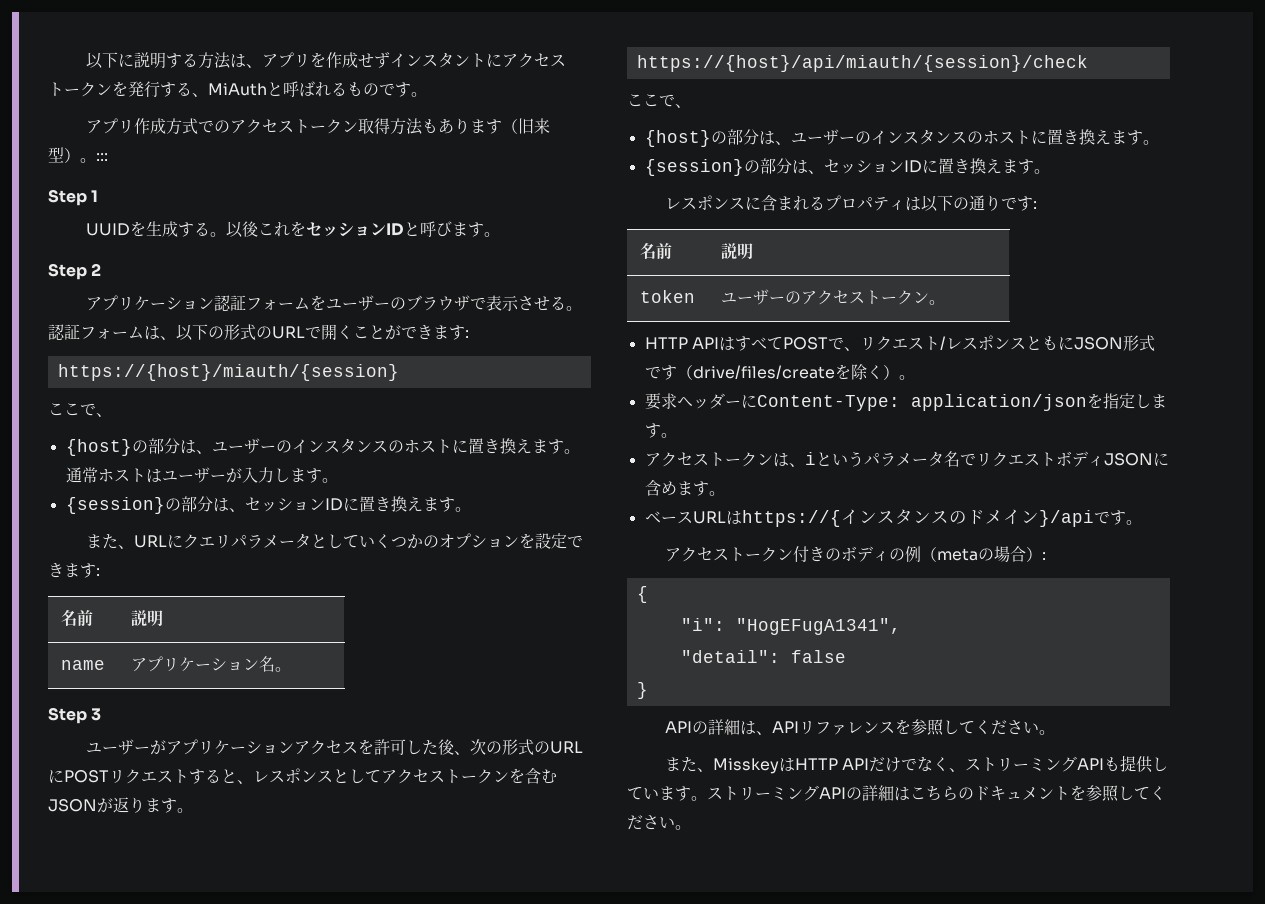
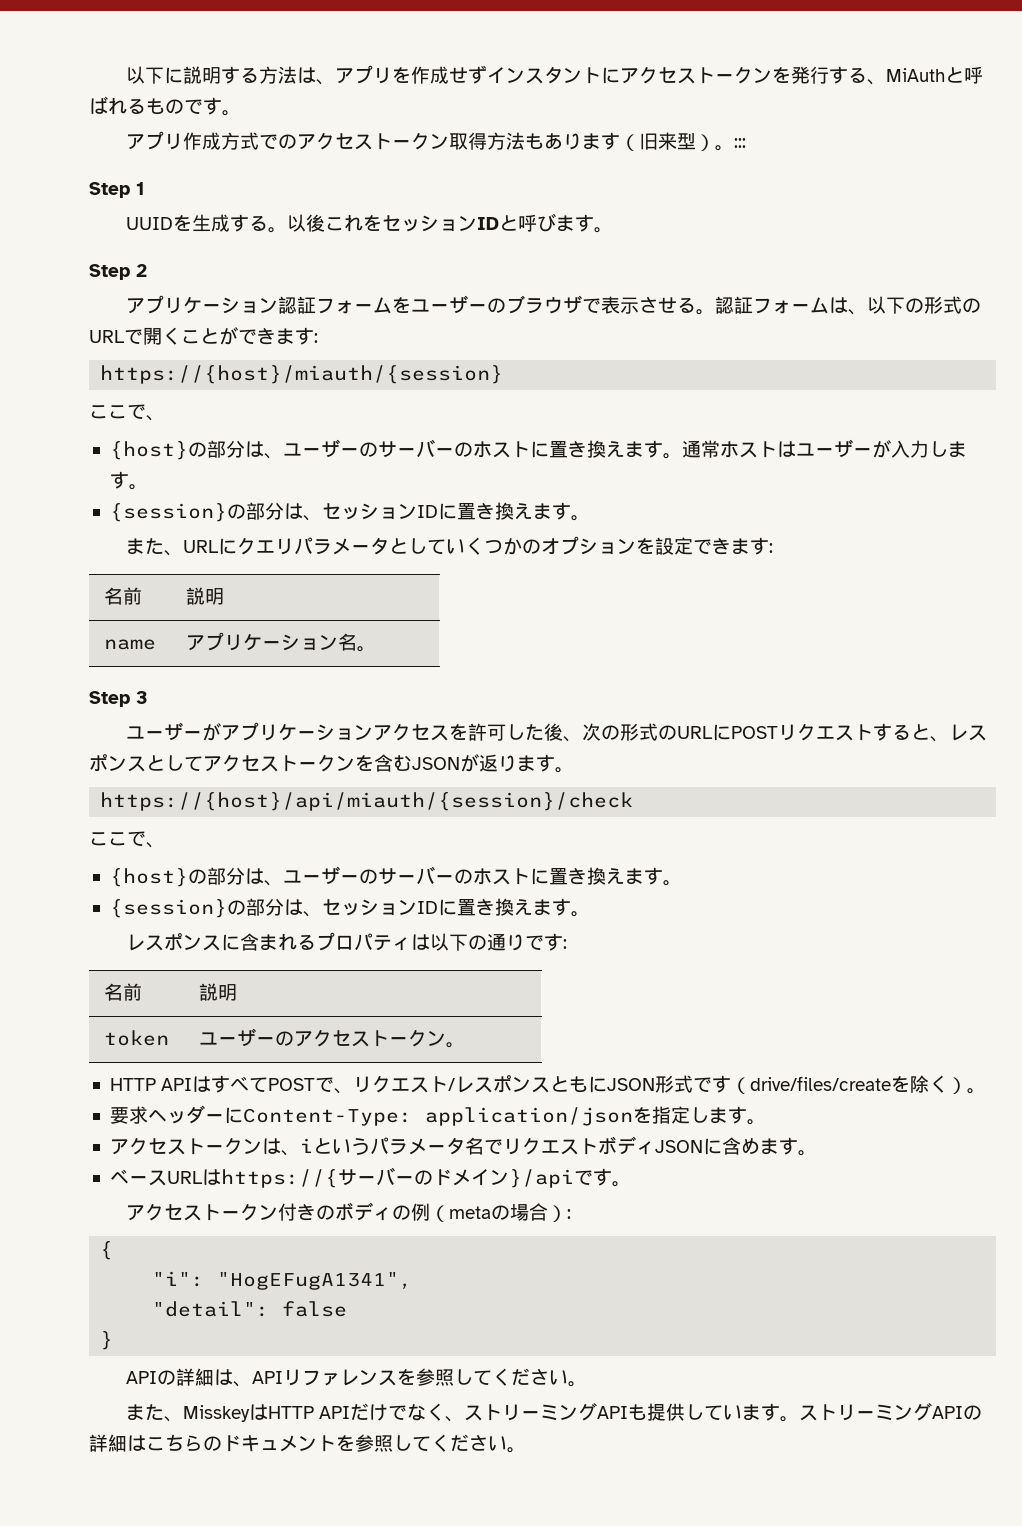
[291,438,388,454] インスタンス -> [377,439,454,458] サーバー
[870,129,967,145] インスタンス -> [377,866,454,885] サーバー
[840,509,949,525] インスタンス -> [337,1167,414,1186] サーバー

